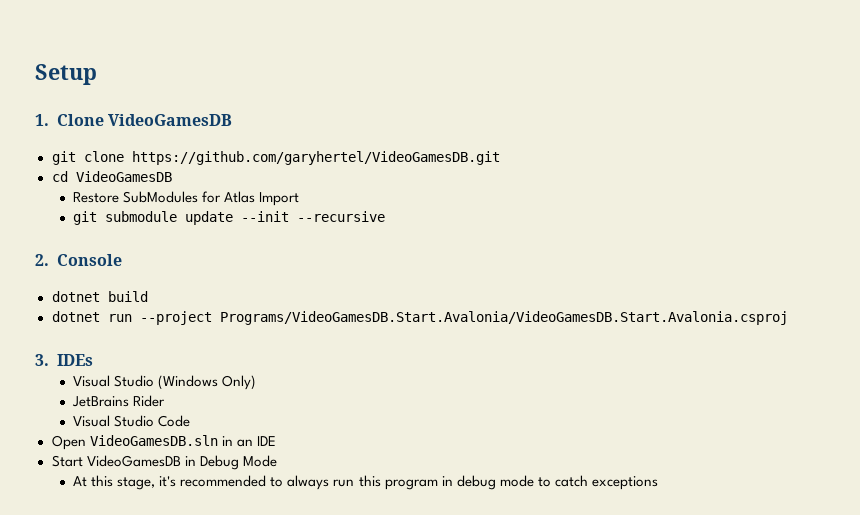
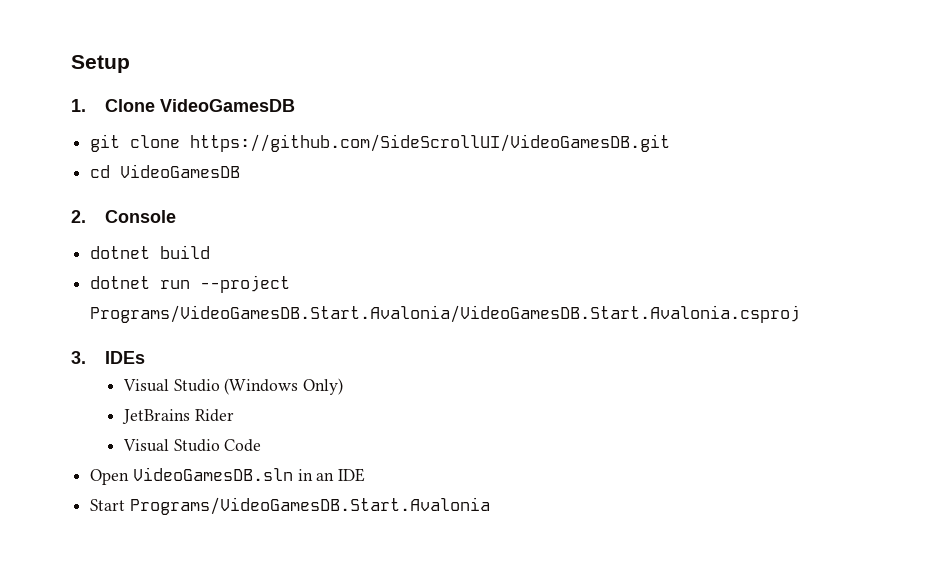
[131,151,500,165] https://github.com/garyhertel/VideoGamesDB.git -> [190,134,671,152] https://github.com/SideScrollUI/VideoGamesDB.git
[73,191,300,206] [73,211,386,225] // Restore SubModules for Atlas Import // git submodule update --init --recursive -> (241, 171) none
[86,455,277,470] [73,475,658,490] VideoGamesDB in Debug Mode // At this stage, it's recommended to always run this program in debug mode to catch exceptions -> [129,497,490,515] Programs/VideoGamesDB.Start.Avalonia

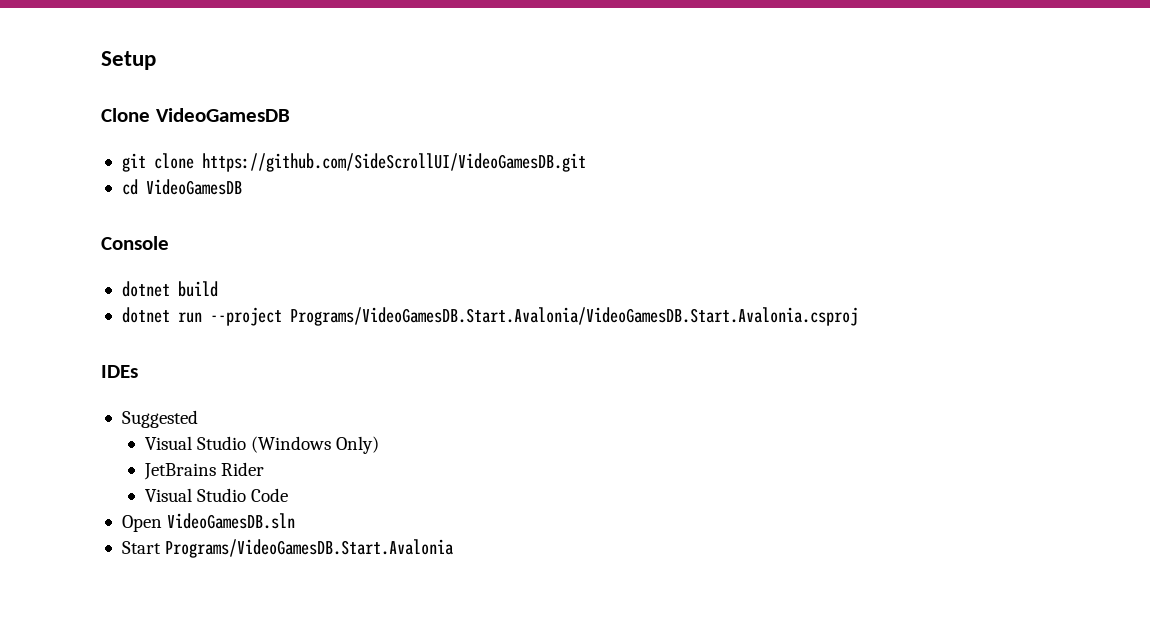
[71,99,86,112] 1. -> (156, 60) none
[71,210,86,223] 2. -> (242, 187) none
[71,351,86,364] 3. -> (858, 316) none
(145, 357) none -> [121,410,198,428] // Suggested
[297,468,366,482] in an IDE -> (296, 521) none

